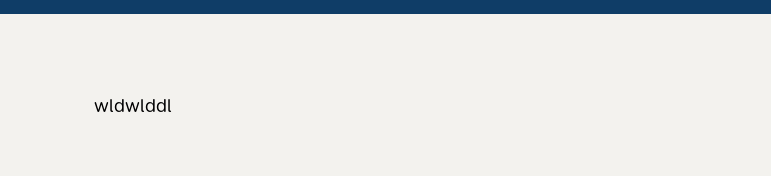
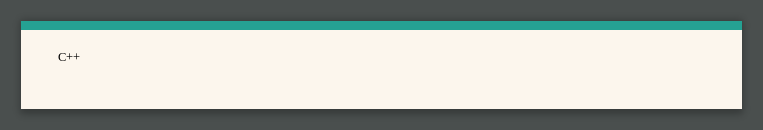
[94,99,172,113] wldwlddl -> [58,53,80,61] C++

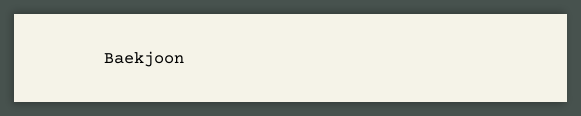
[58,53,80,61] C++ -> [104,51,184,67] Baekjoon

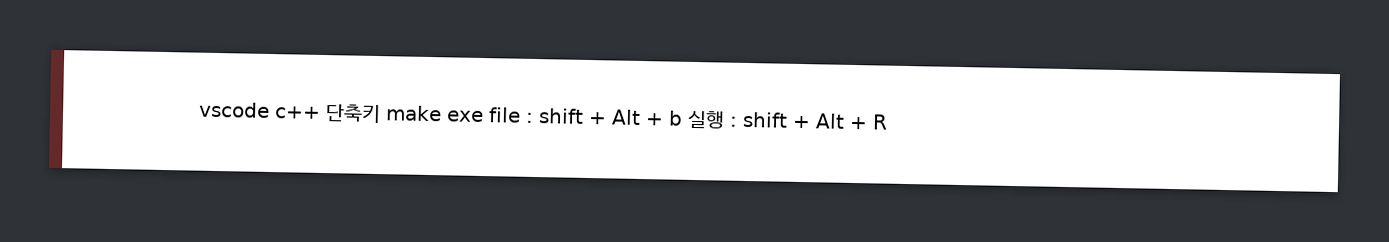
[104,51,184,67] Baekjoon -> [197,101,888,130] vscode c++ 단축키 make exe file : shift + Alt + b 실행 : shift + Alt + R

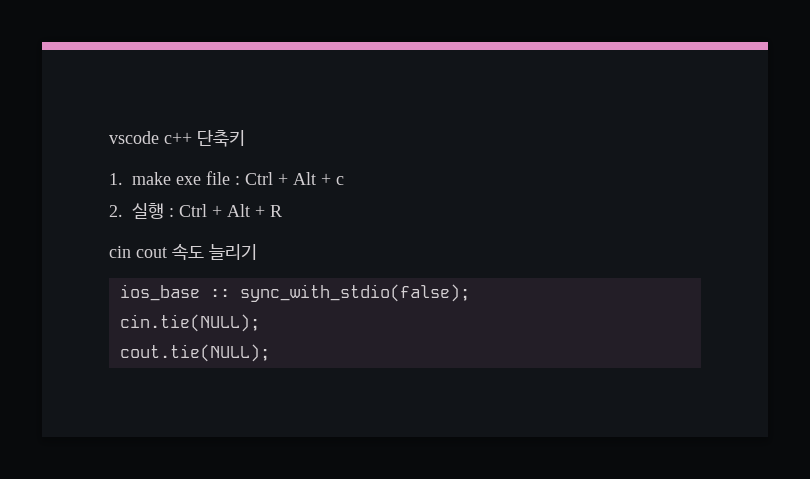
(381, 114) none -> [109,173,123,185] // 1.
[537,108,683,126] shift + Alt + b -> [245,172,344,185] [109,205,123,217] Ctrl + Alt + c // 2.
[741,111,788,128] shift -> [179,204,207,217] Ctrl
(888, 122) none -> [109,244,257,261] [119,284,470,302] [119,314,260,332] [119,344,270,362] // cin cout 속도 늘리기 // ios_base :: sync_with_stdio(false); // cin.tie(NULL); // cout.tie(NULL);

